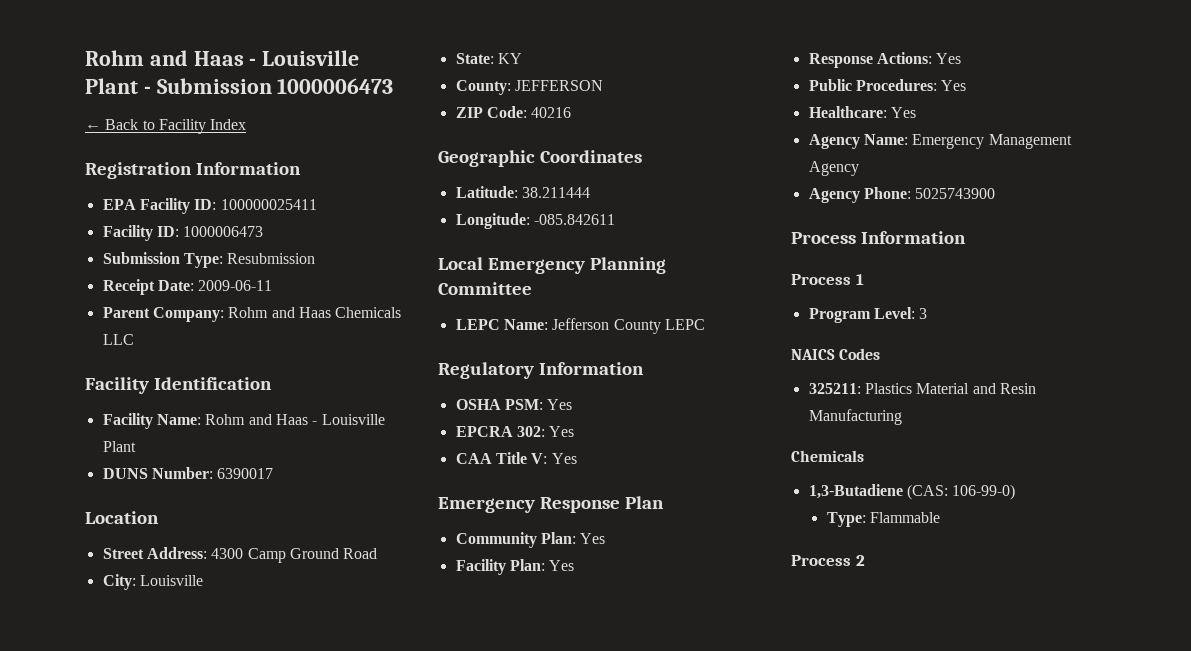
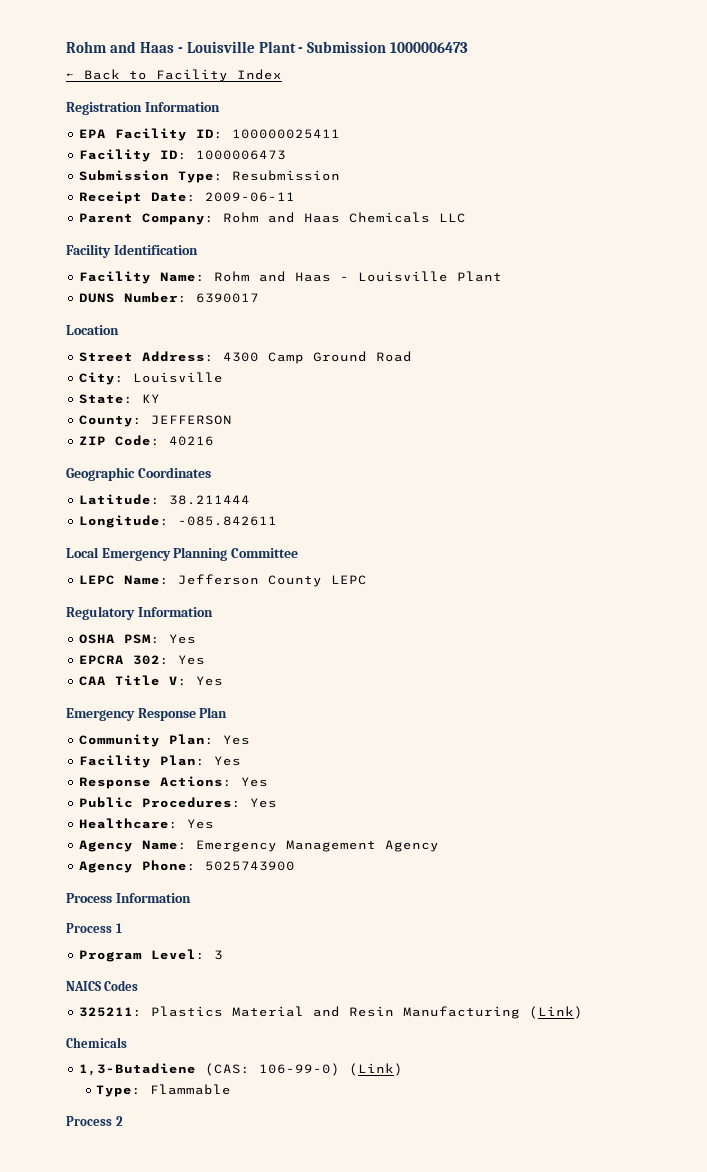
(902, 417) none -> [529,1006,584,1019] (Link)
(1016, 492) none -> [349,1063,404,1076] (Link)

